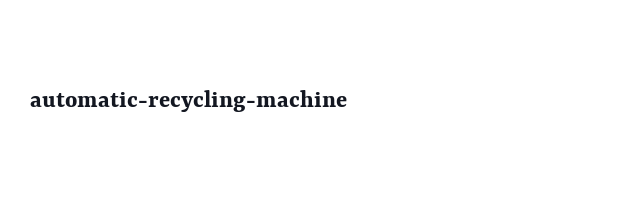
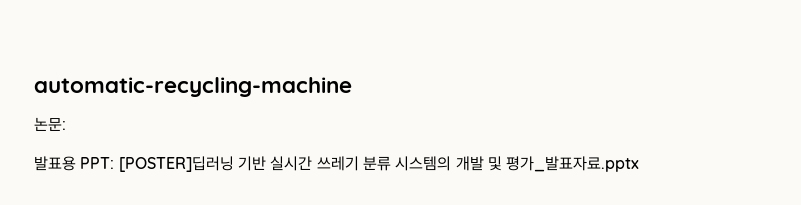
(347, 101) none -> [34,117,66,131] [34,156,640,172] // 논문: // 발표용 PPT: [POSTER]딥러닝 기반 실시간 쓰레기 분류 시스템의 개발 및 평가_발표자료.pptx

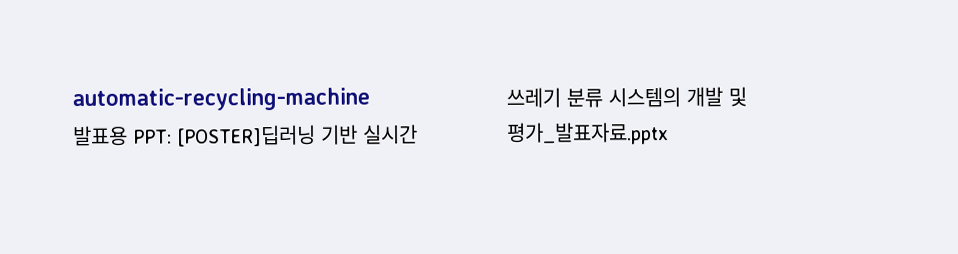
[34,117,66,131] // 논문: -> (370, 99) none

